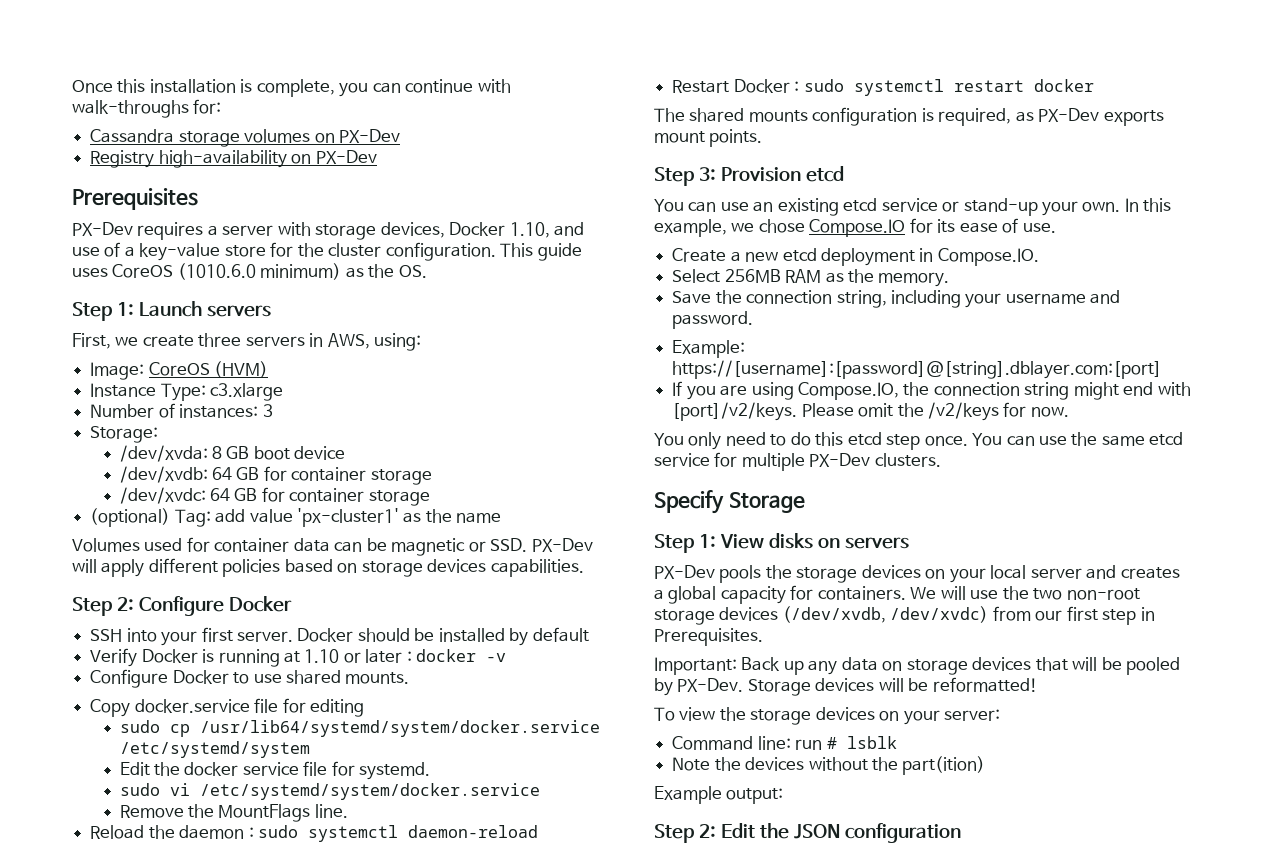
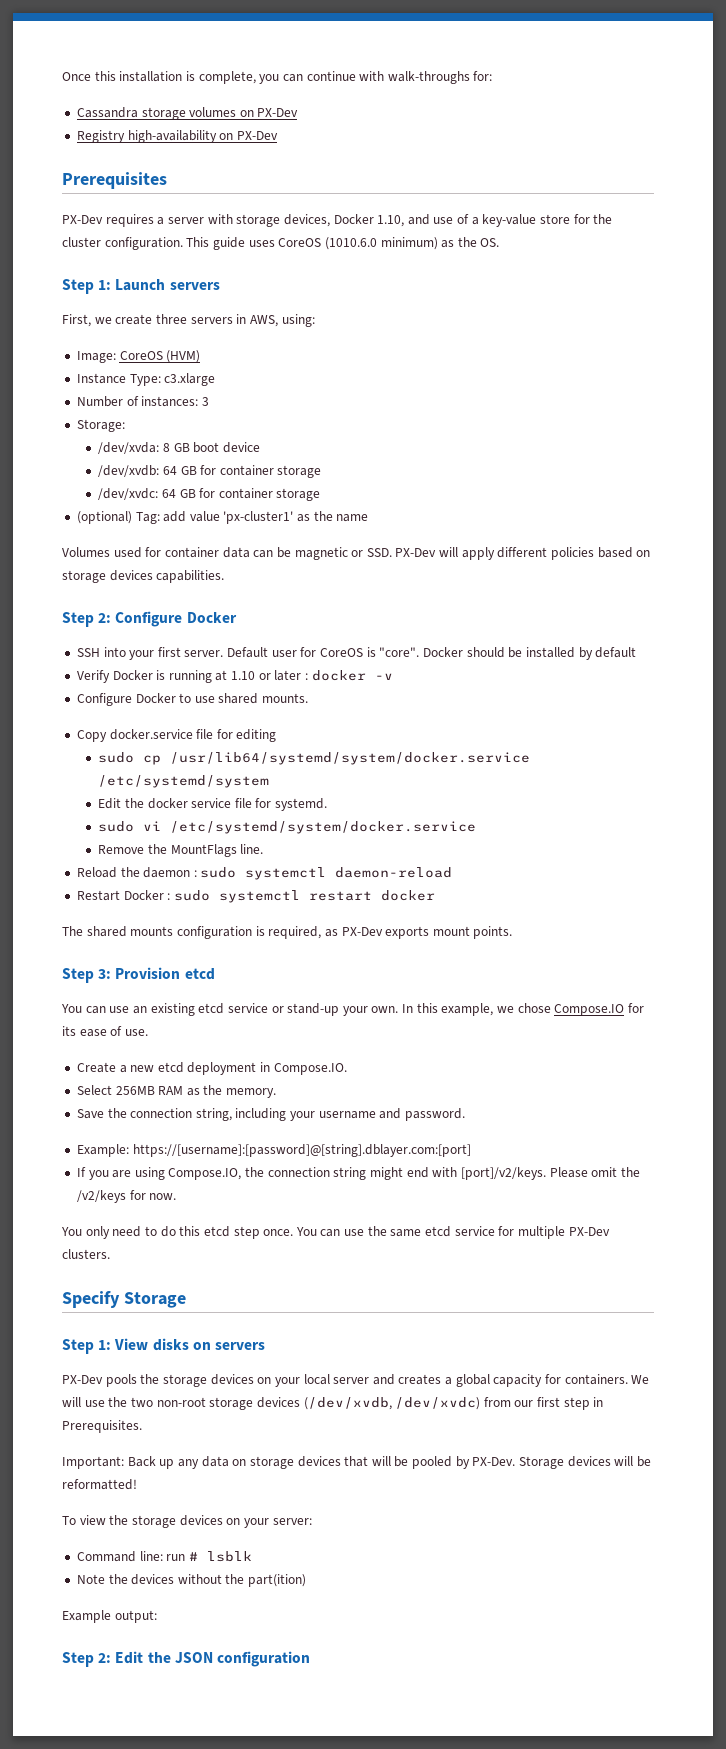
(293, 636) none -> [227,647,420,658] Default user for CoreOS is "core".

